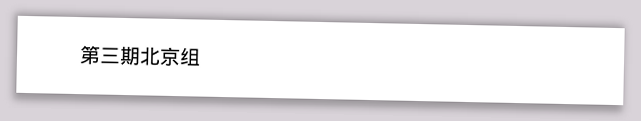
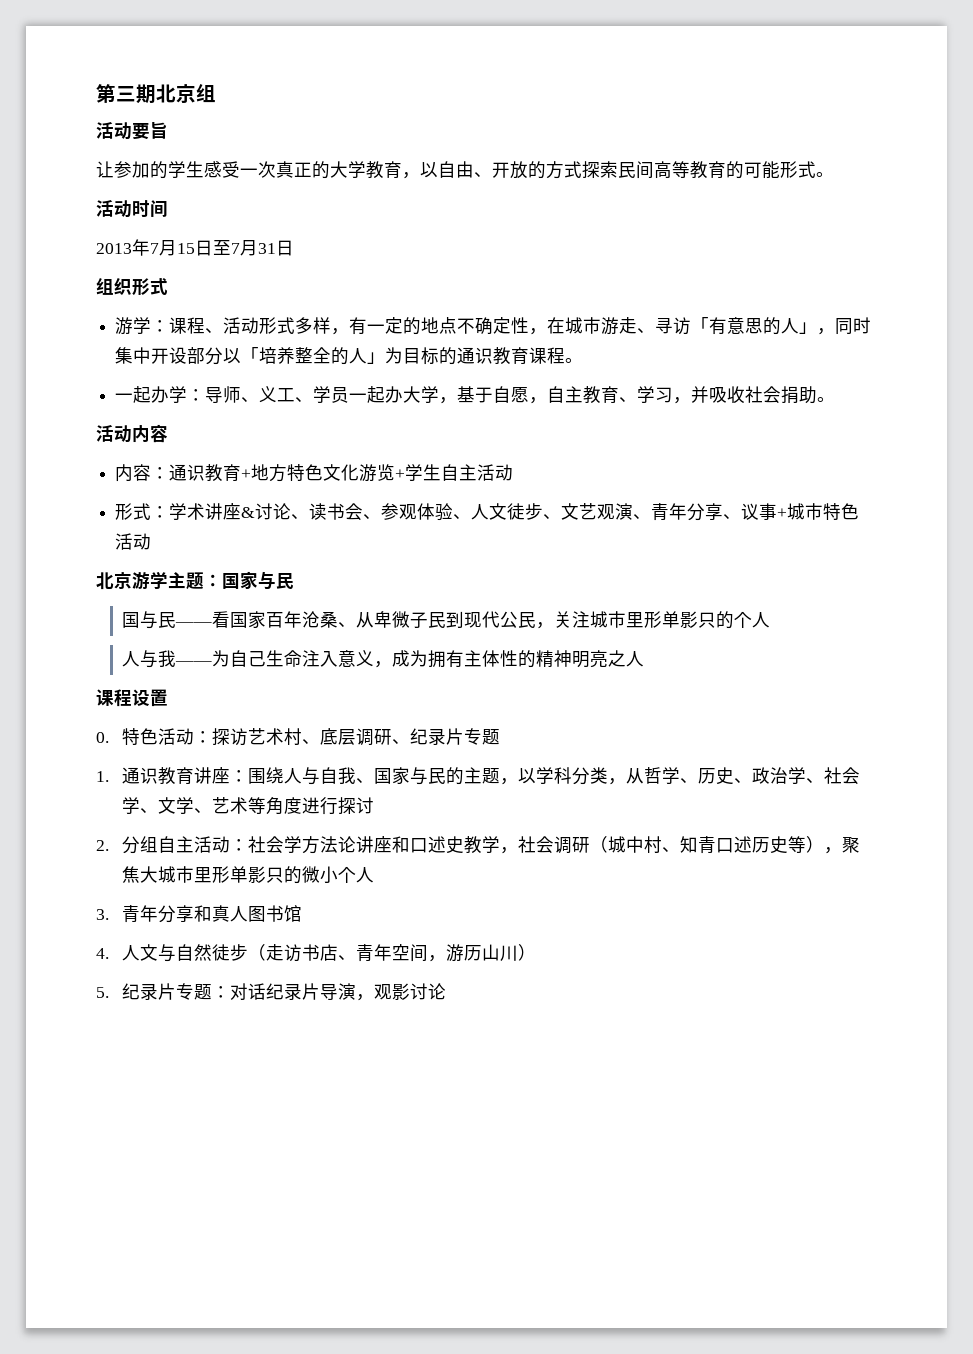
(201, 57) none -> [96,122,168,140] [96,161,834,179] [96,200,168,218] [96,239,294,256] [96,278,168,296] [115,317,872,335] [115,347,584,365] [115,386,836,404] [96,424,168,443] [115,464,514,482] [115,503,860,521] [115,533,152,550] [96,571,294,590] [122,611,771,629] [122,650,645,668] [96,689,168,707] [96,728,501,746] [96,767,861,785] [122,797,375,815] [96,836,861,854] [122,866,375,884] [96,905,303,923] [96,944,537,962] [96,983,447,1001] // 活动要旨 // 让参加的学生感受一次真正的大学教育，以自由、开放的方式探索民间高等教育的可能形式。 // 活动时间 // 2013年7月15日至7月31日 // 组织形式 // 游学：课程、活动形式多样，有一定的地点不确定性，在城市游走、寻访「有意思的人」，同时集中开设部分以「培养整全的人」为目标的通识教育课程。 // 一起办学：导师、义工、学员一起办大学，基于自愿，自主教育、学习，并吸收社会捐助。 // 活动内容 // 内容：通识教育+地方特色文化游览+学生自主活动 // 形式：学术讲座&讨论、读书会、参观体验、人文徒步、文艺观演、青年分享、议事+城市特色活动 // 北京游学主题：国家与民 // 国与民——看国家百年沧桑、从卑微子民到现代公民，关注城市里形单影只的个人 // 人与我——为自己生命注入意义，成为拥有主体性的精神明亮之人 // 课程设置 // 0.特色活动：探访艺术村、底层调研、纪录片专题 // 1.通识教育讲座：围绕人与自我、国家与民的主题，以学科分类，从哲学、历史、政治学、社会学、文学、艺术等角度进行探讨 // 2.分组自主活动：社会学方法论讲座和口述史教学，社会调研（城中村、知青口述历史等），聚焦大城市里形单影只的微小个人 // 3.青年分享和真人图书馆 // 4.人文与自然徒步（走访书店、青年空间，游历山川） // 5.纪录片专题：对话纪录片导演，观影讨论

